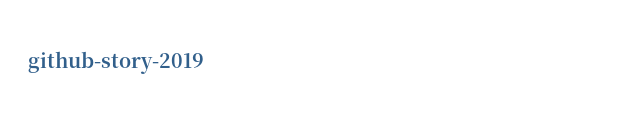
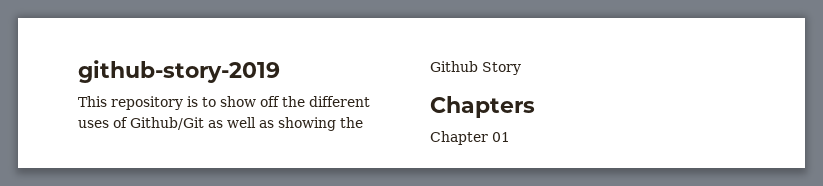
(204, 62) none -> [78,96,370,110] [78,117,363,131] [430,61,521,75] [430,96,535,118] [430,131,510,145] // This repository is to show off the different uses of Github/Git as well as showing the Github Story // Chapters // Chapter 01

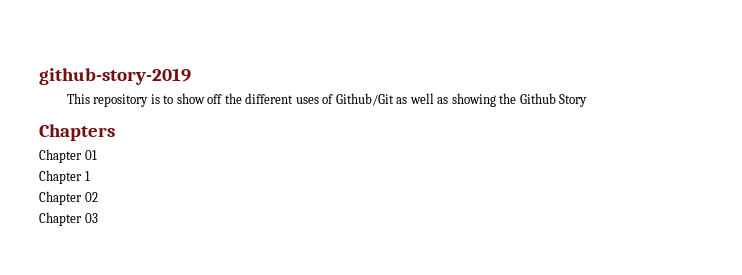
(510, 137) none -> [39,170,90,184] [39,191,98,205] [39,212,98,226] // Chapter 1 // Chapter 02 // Chapter 03

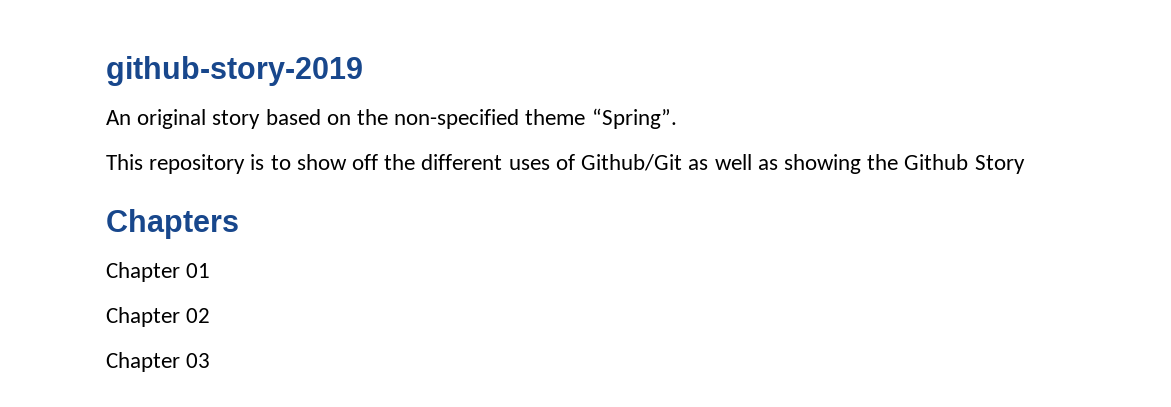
(191, 76) none -> [106,108,677,129] // An original story based on the non-specified theme “Spring”.
[39,170,90,184] // Chapter 1 -> (211, 270) none

